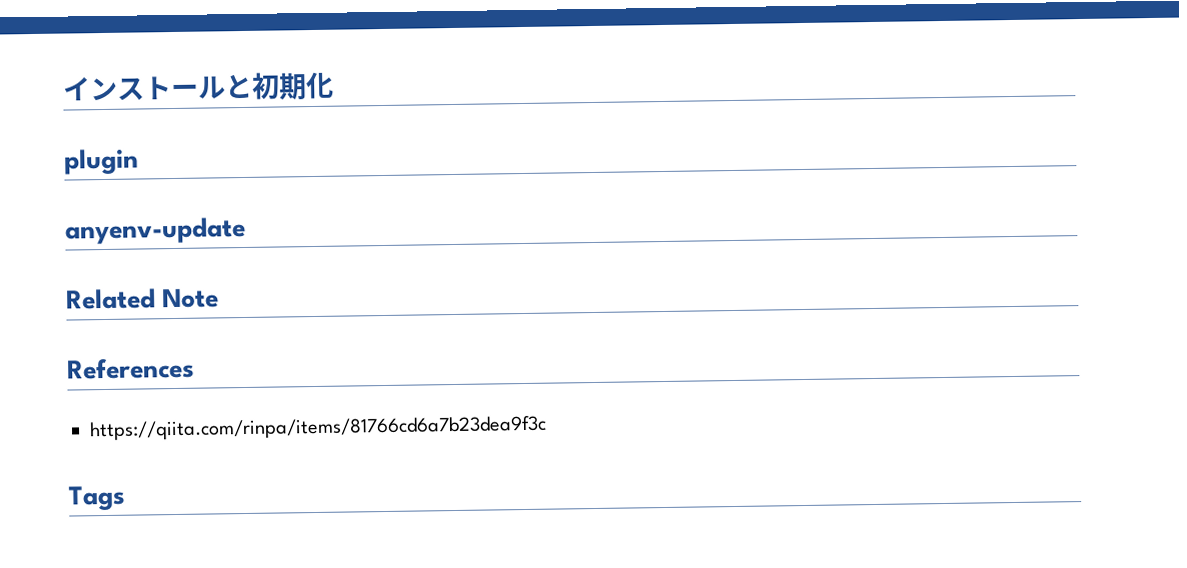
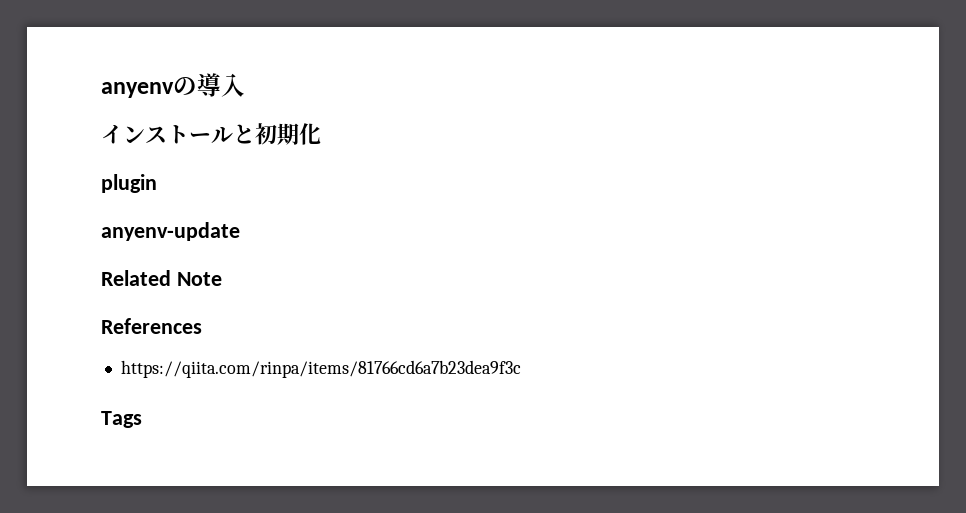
(62, 88) none -> [101,73,245,98] anyenvの導入 //

